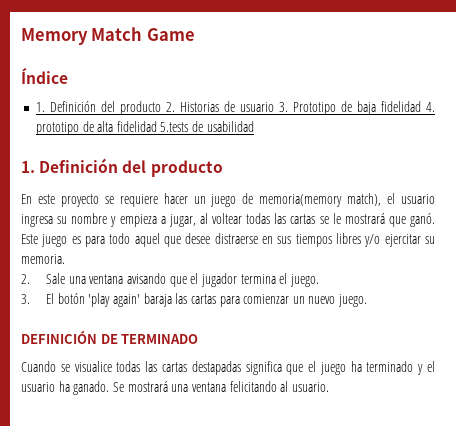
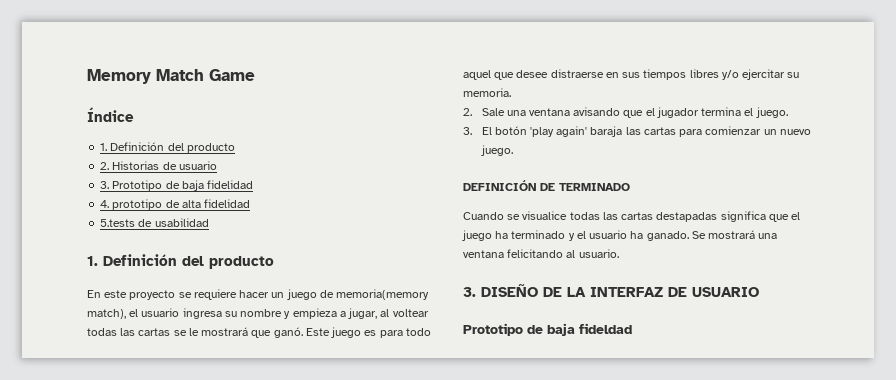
(161, 108) none -> (235, 148) //
(274, 107) none -> (217, 165) //
(421, 106) none -> (254, 184) //
(157, 126) none -> (251, 203) //
(329, 387) none -> [463,284,759,297] [463,323,632,336] // 3. DISEÑO DE LA INTERFAZ DE USUARIO // Prototipo de baja fideldad

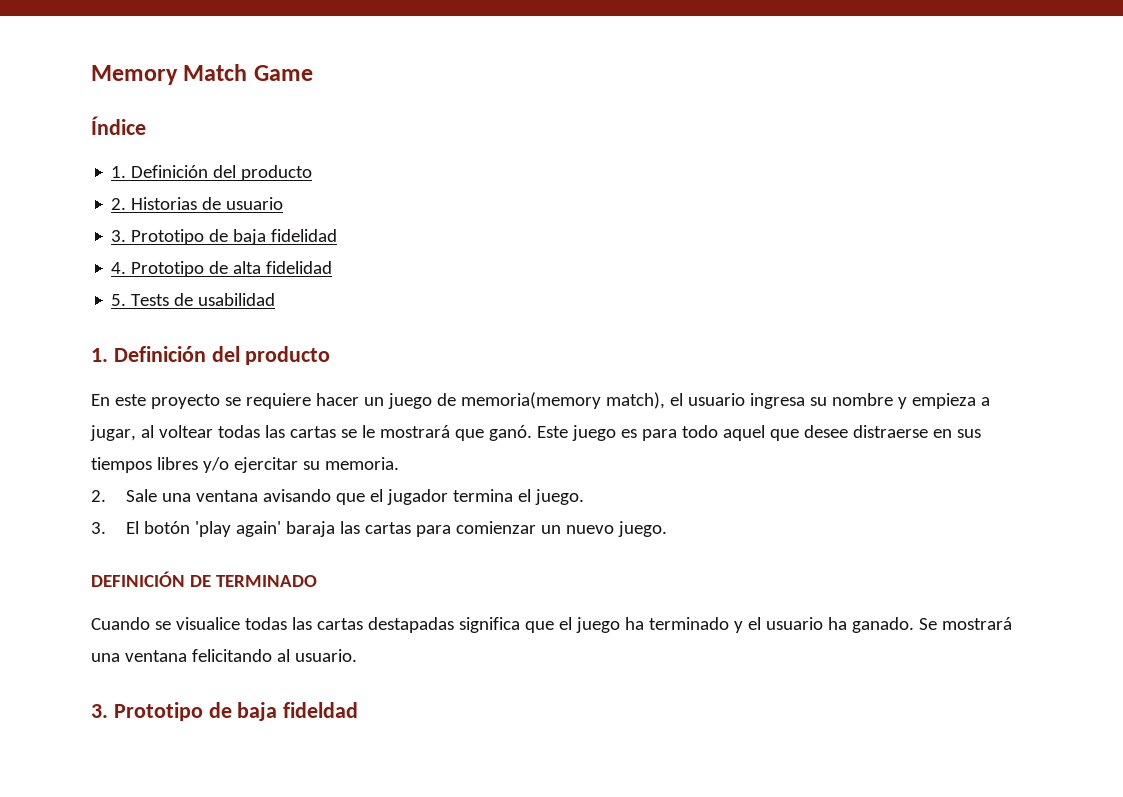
[112,199,163,210] prototipo -> [131,261,205,277] Prototipo
[100,219,136,227] 5.tests -> [111,294,170,306] 5. Tests
[481,284,759,297] DISEÑO DE LA INTERFAZ DE USUARIO // -> (108, 711) none

